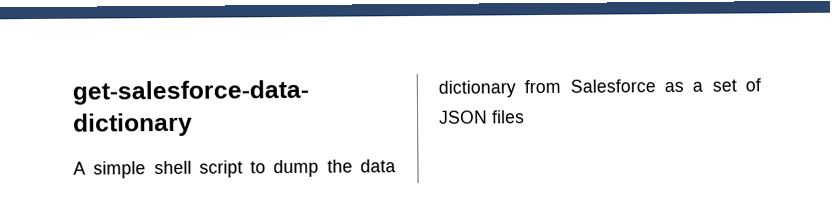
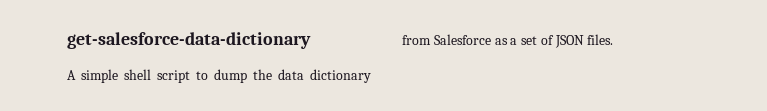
[492,110,525,124] files -> [587,34,614,45] files.

